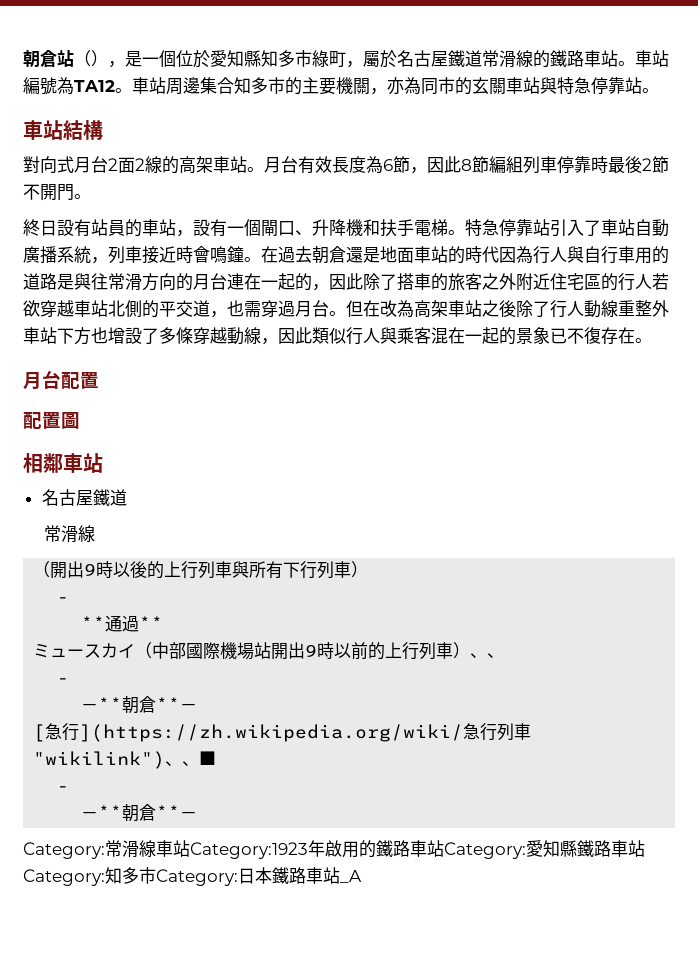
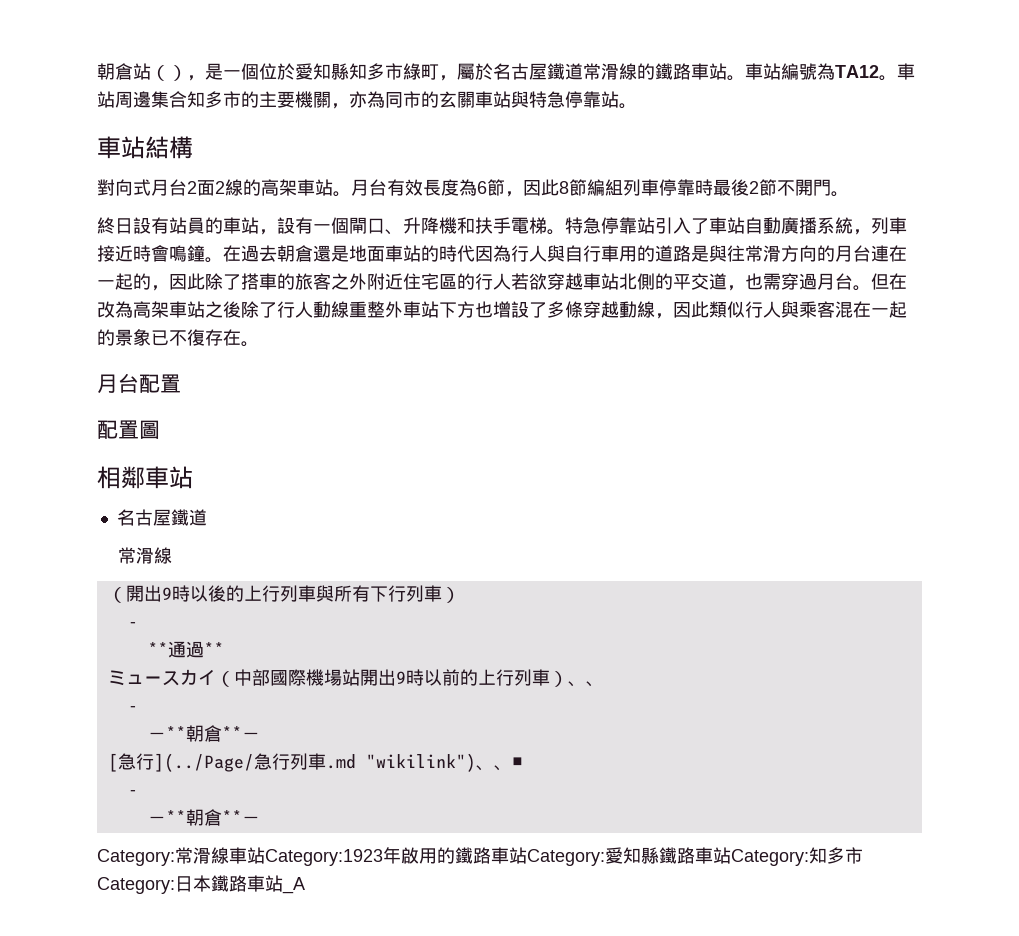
[79,724,464,742] ](https://zh.wikipedia.org/wiki/ -> [153,753,254,772] ](../Page/
(532, 731) none -> [325,754,356,769] .md

